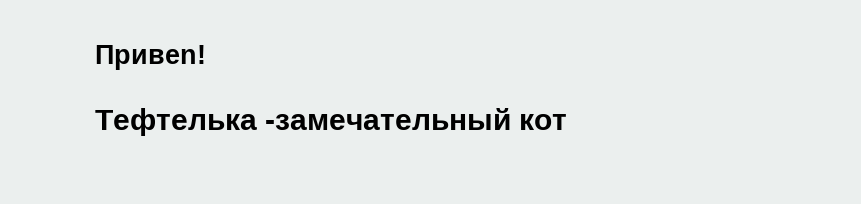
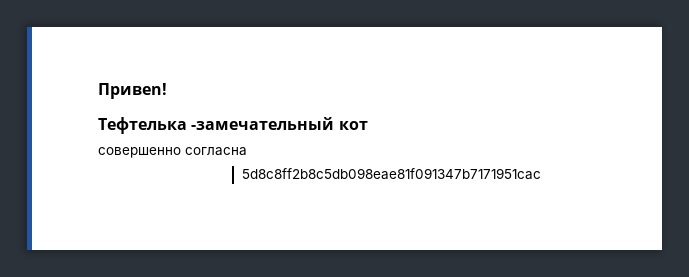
(568, 122) none -> [98,147,247,158] [241,168,541,180] // совершенно согласна // 5d8c8ff2b8c5db098eae81f091347b7171951cac

